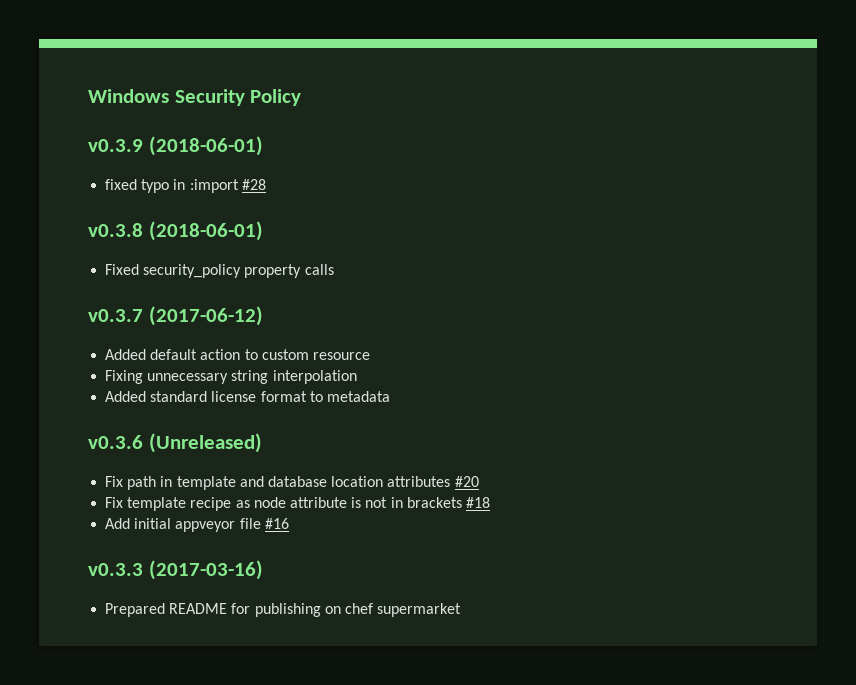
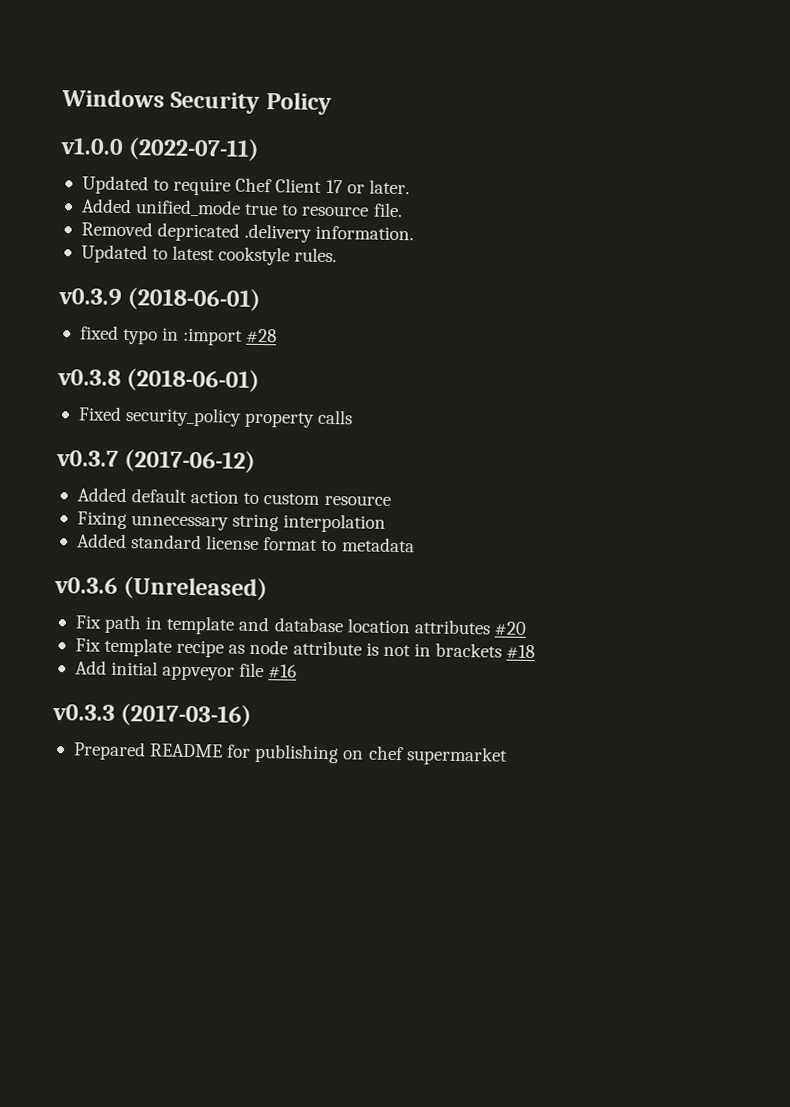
(302, 97) none -> [60,137,261,161] [81,175,410,196] [80,198,403,218] [80,221,415,243] [80,244,338,266] // v1.0.0 (2022-07-11) // Updated to require Chef Client 17 or later. // Added unified_mode true to resource file. // Removed depricated .delivery information. // Updated to latest cookstyle rules.

